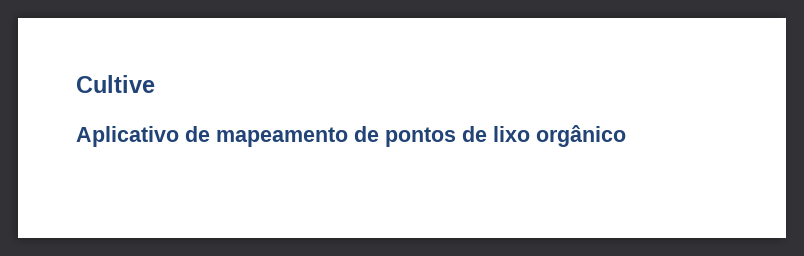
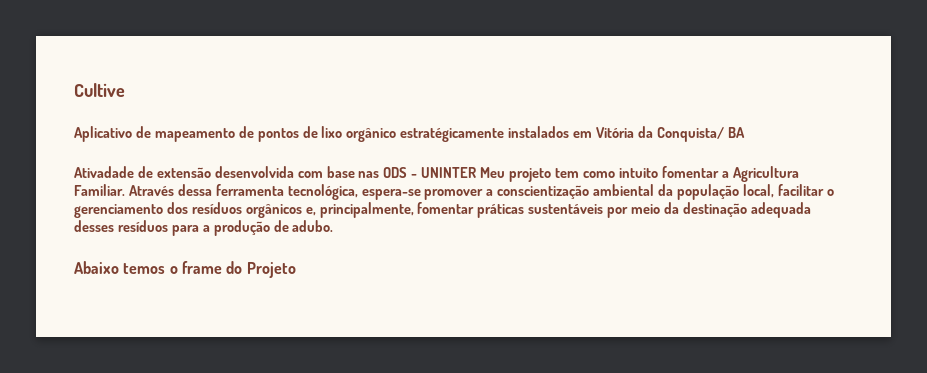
(626, 136) none -> [400,126,745,142] [74,166,799,182] [74,184,834,200] [74,202,811,218] [74,220,334,236] [74,261,296,278] estratégicamente instalados em Vitória da Conquista/ BA // Ativadade de extensão desenvolvida com base nas ODS - UNINTER Meu projeto tem como intuito fomentar a Agricultura Familiar. Através dessa ferramenta tecnológica, espera-se promover a conscientização ambiental da população local, facilitar o gerenciamento dos resíduos orgânicos e, principalmente, fomentar práticas sustentáveis por meio da destinação adequada desses resíduos para a produção de adubo. // Abaixo temos o frame do Projeto

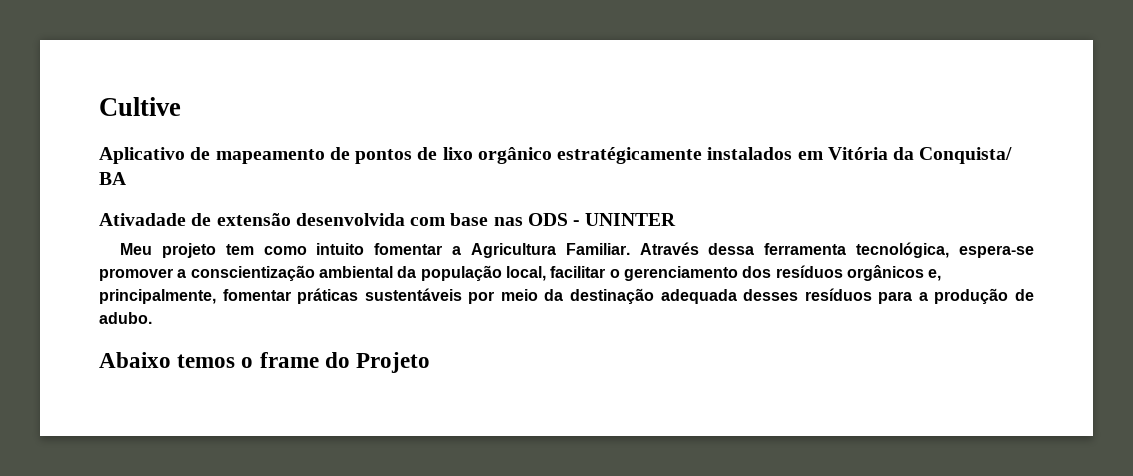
(477, 172) none -> (677, 219) //

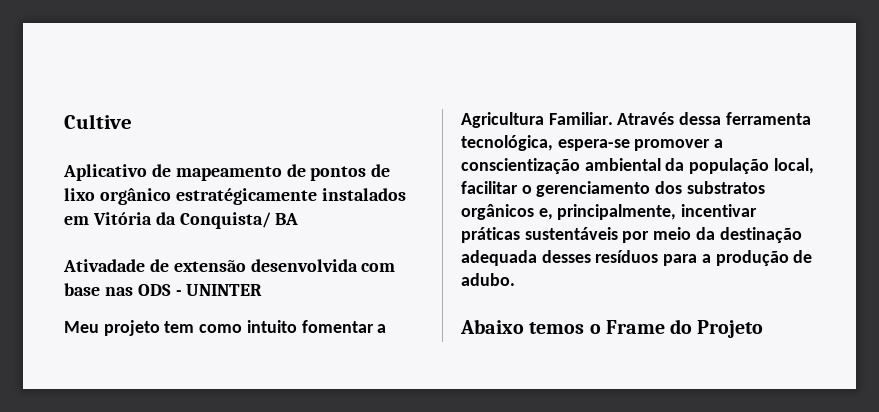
[775,265,843,278] resíduos -> [686,181,765,194] substratos
[222,289,291,301] fomentar -> [681,204,758,217] incentivar
[259,352,319,368] frame -> [605,320,665,334] Frame

